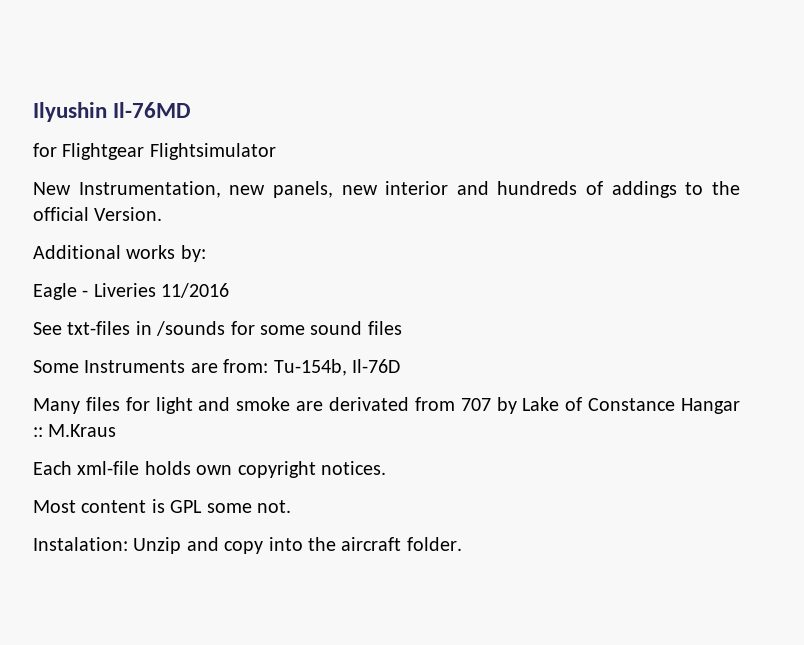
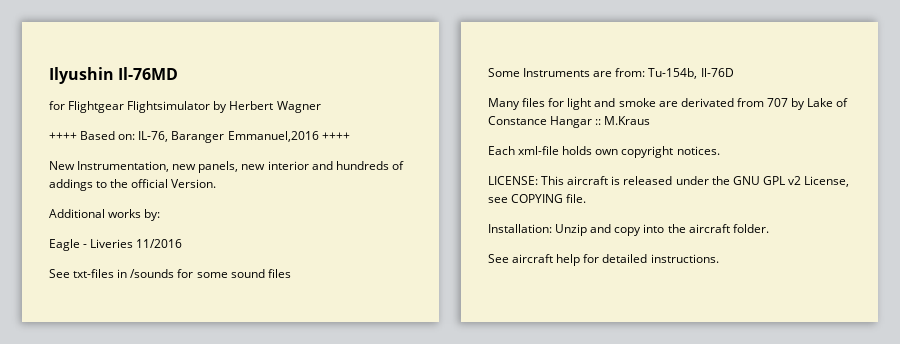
(276, 151) none -> [213,101,321,113] [49,131,350,143] by Herbert Wagner // ++++ Based on: IL-76, Baranger Emmanuel,2016 ++++
[33,499,291,513] [33,537,128,551] Most content is GPL some not. // Instalation: -> [488,176,850,187] [488,194,587,203] [488,224,552,233] LICENSE: This aircraft is released under the GNU GPL v2 License, see COPYING file. // Installation:
(462, 544) none -> [488,254,719,266] // See aircraft help for detailed instructions.

